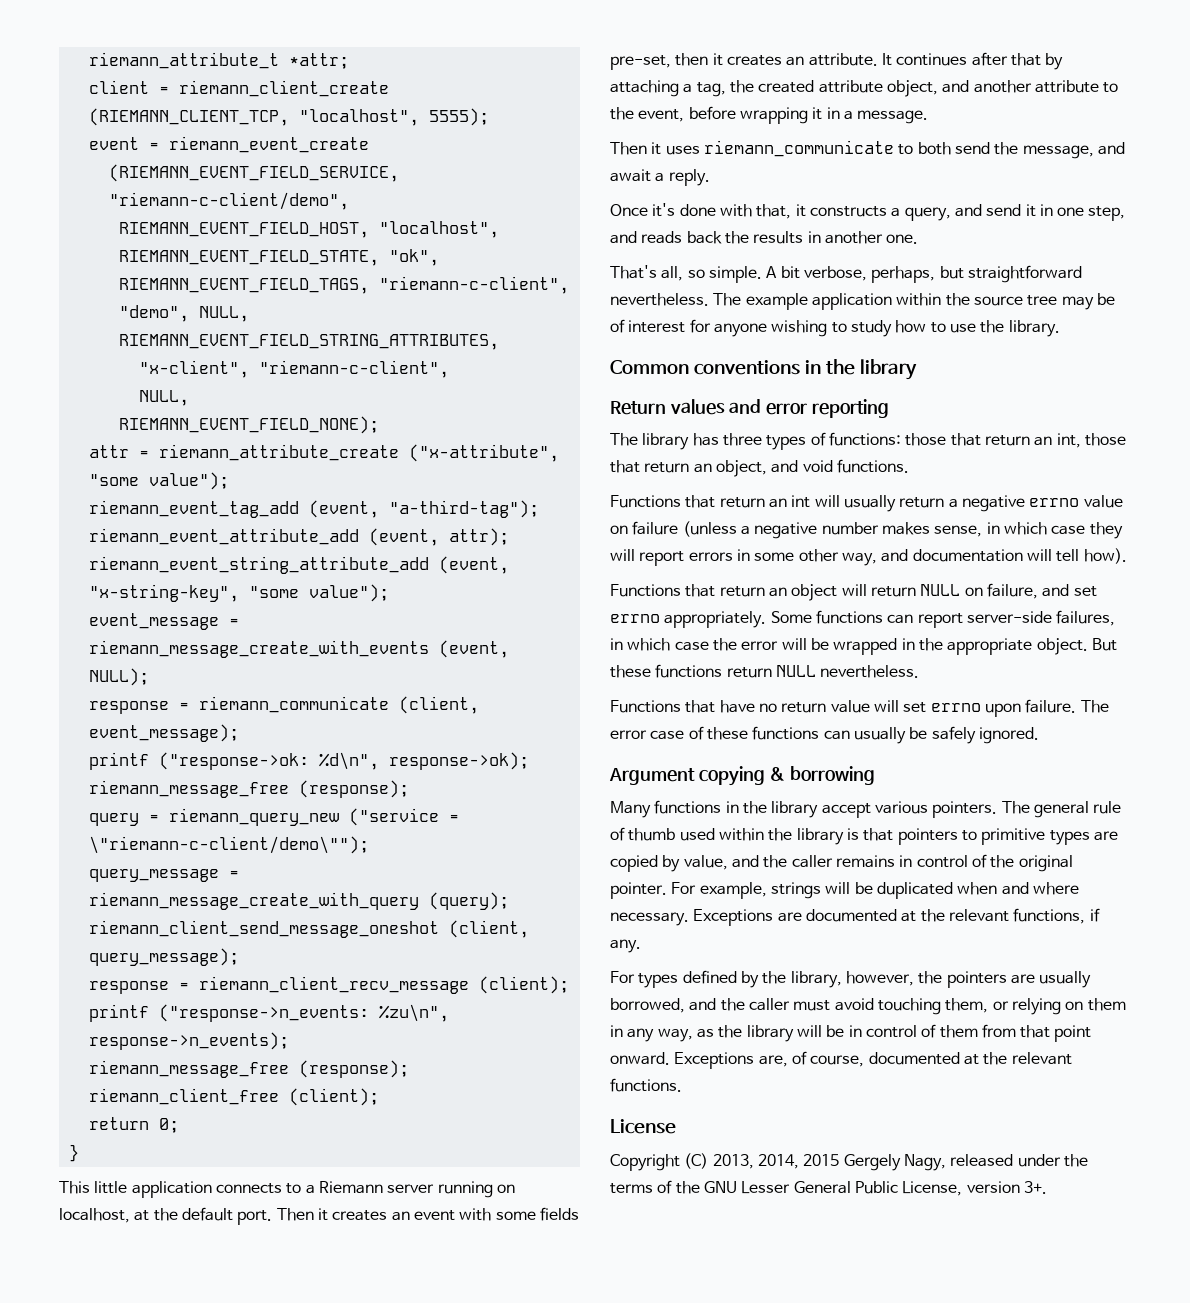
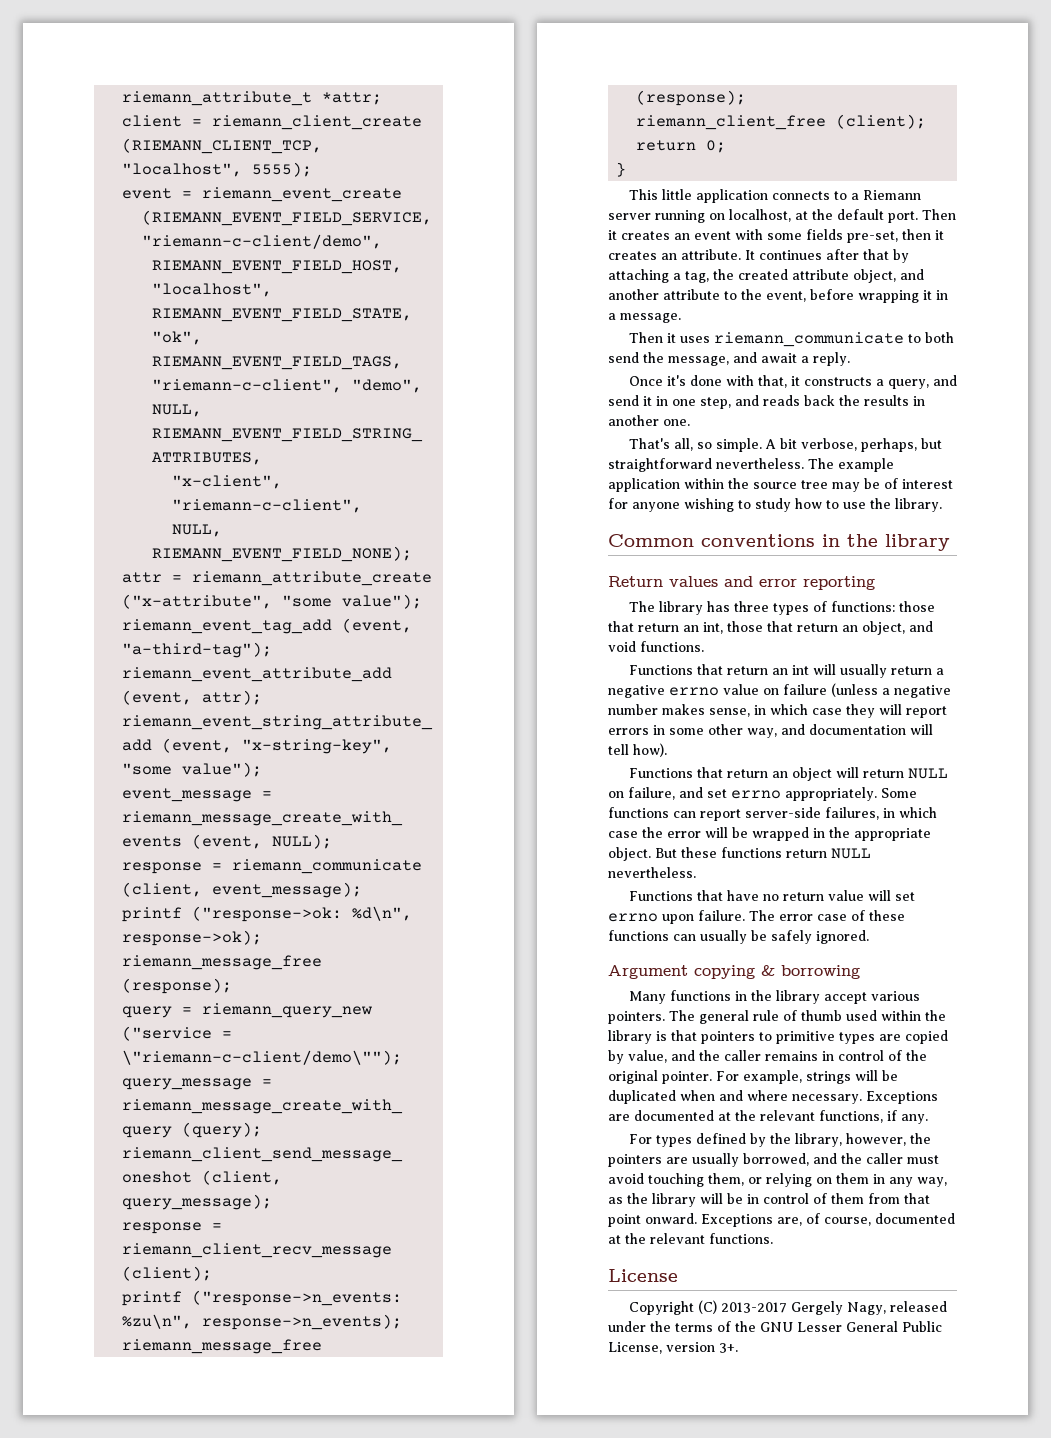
[712,1154,840,1169] 2013, 2014, 2015 -> [720,1302,787,1313] 2013-2017

